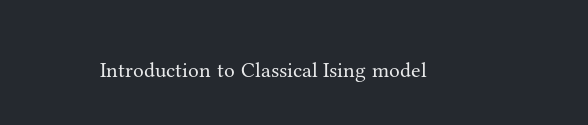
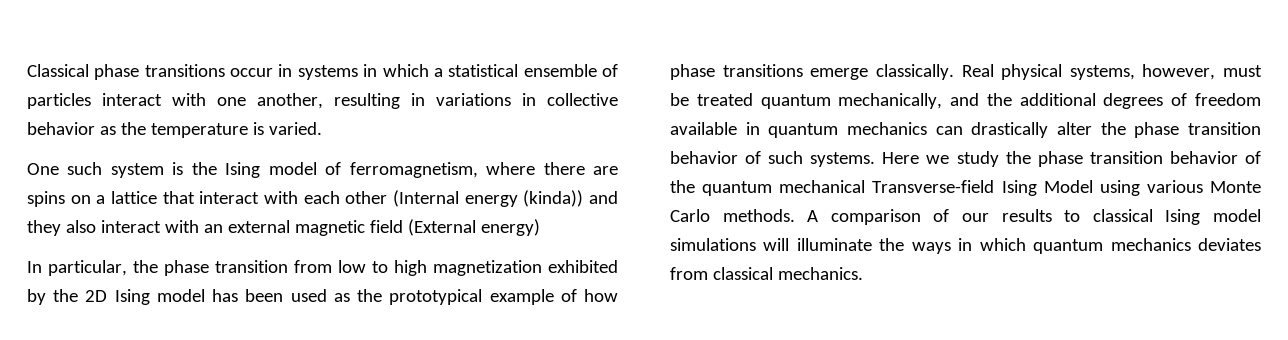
[100,62,428,82] Introduction to Classical Ising model -> [27,64,618,80] [27,93,618,109] [27,122,322,138] [27,162,619,178] [27,190,619,207] [27,219,540,236] [27,260,618,276] [27,289,618,305] [670,64,1262,80] [670,93,1261,109] [670,122,1261,138] [670,151,1261,167] [670,180,1261,196] [670,209,1261,225] [670,238,1261,254] [670,267,863,280] Classical phase transitions occur in systems in which a statistical ensemble of particles interact with one another, resulting in variations in collective behavior as the temperature is varied. // One such system is the Ising model of ferromagnetism, where there are spins on a lattice that interact with each other (Internal energy (kinda)) and they also interact with an external magnetic field (External energy) // In particular, the phase transition from low to high magnetization exhibited by the 2D Ising model has been used as the prototypical example of how phase transitions emerge classically. Real physical systems, however, must be treated quantum mechanically, and the additional degrees of freedom available in quantum mechanics can drastically alter the phase transition behavior of such systems. Here we study the phase transition behavior of the quantum mechanical Transverse-field Ising Model using various Monte Carlo methods. A comparison of our results to classical Ising model simulations will illuminate the ways in which quantum mechanics deviates from classical mechanics.

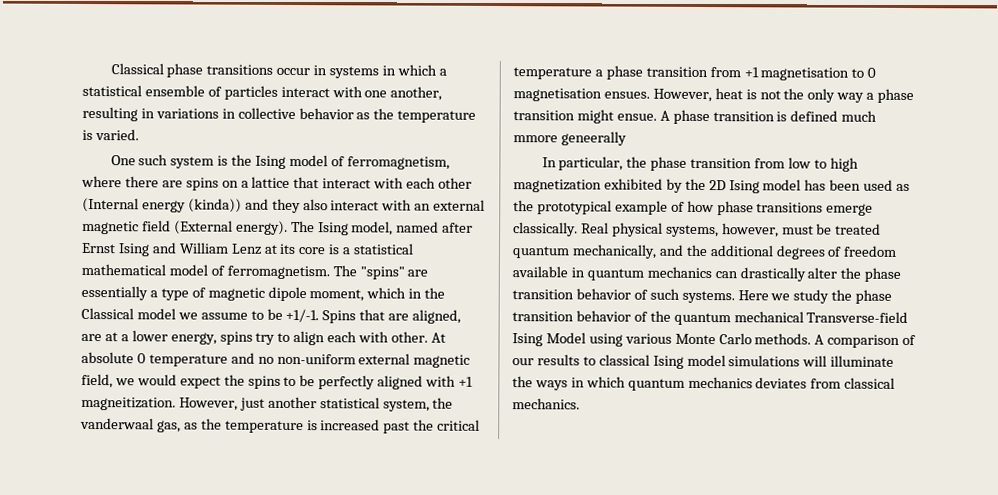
[480,219,540,236] energy) -> [235,220,474,236] [81,242,415,257] [81,263,429,280] [81,285,446,302] [81,307,462,324] [81,330,446,346] [81,351,471,368] [81,373,474,390] [81,396,454,412] [80,417,481,434] [513,65,877,81] [513,88,915,104] [513,109,878,125] [513,131,627,146] energy). The Ising model, named after Ernst Ising and William Lenz at its core is a statistical mathematical model of ferromagnetism. The "spins" are essentially a type of magnetic dipole moment, which in the Classical model we assume to be +1/-1. Spins that are aligned, are at a lower energy, spins try to align each with other. At absolute 0 temperature and no non-uniform external magnetic field, we would expect the spins to be perfectly aligned with +1 magneitization. However, just another statistical system, the vanderwaal gas, as the temperature is increased past the critical temperature a phase transition from +1 magnetisation to 0 magnetisation ensues. However, heat is not the only way a phase transition might ensue. A phase transition is defined much mmore geneerally

